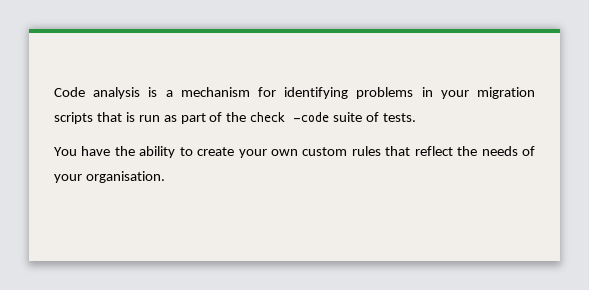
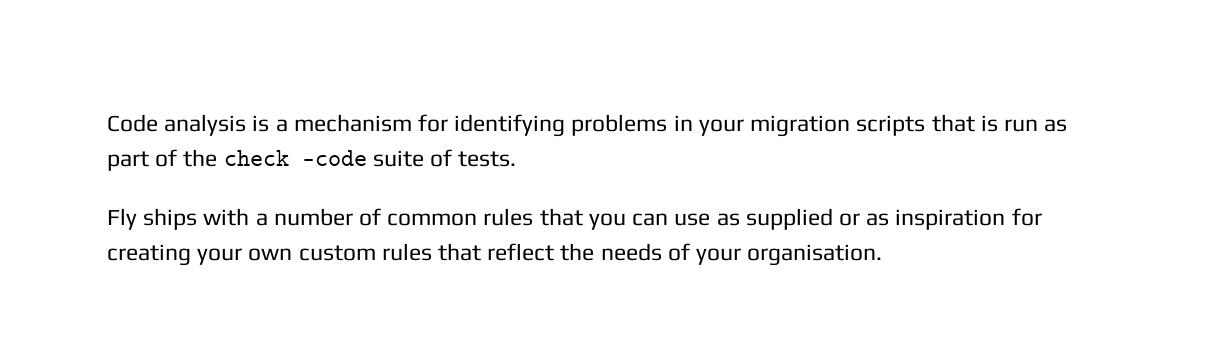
[54,146,235,158] You have the ability to create -> [107,208,1042,230] [107,244,191,266] Fly ships with a number of common rules that you can use as supplied or as inspiration for creating

